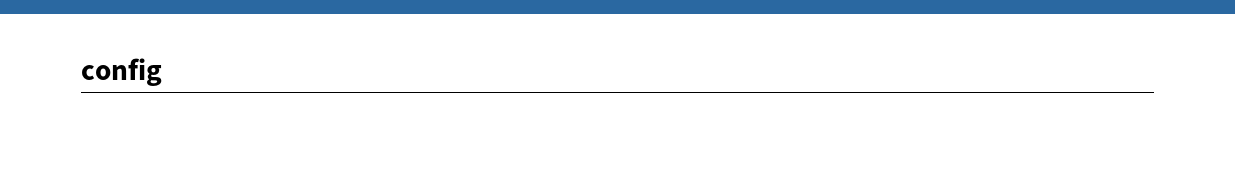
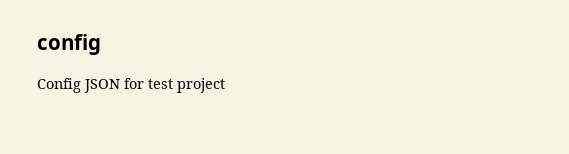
(162, 72) none -> [37,78,225,93] // Config JSON for test project

